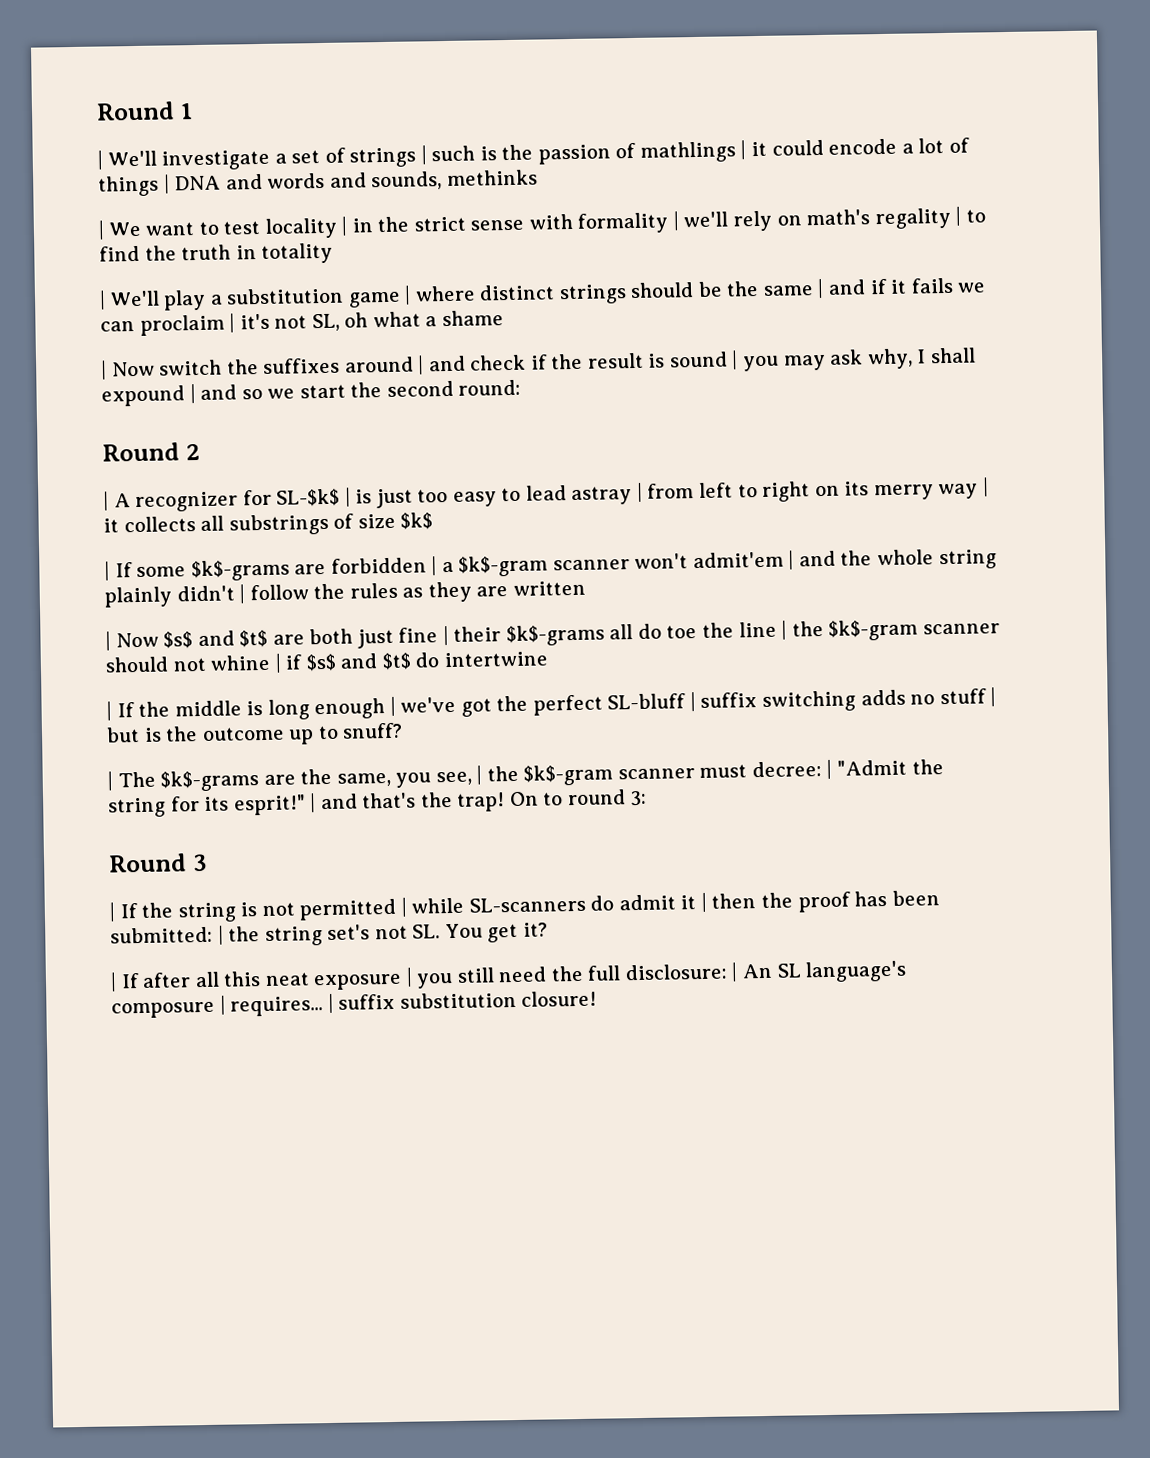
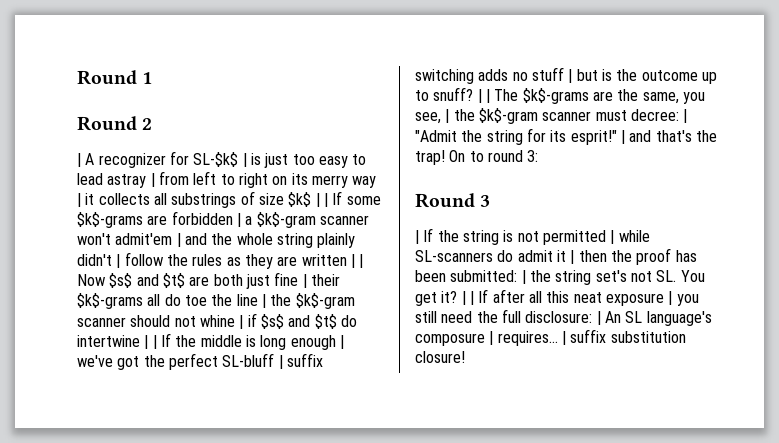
[97,137,970,171] [98,169,538,197] [98,206,986,240] [99,242,334,264] [99,277,987,311] [100,310,504,336] [101,347,976,380] [101,379,522,407] // | We'll investigate a set of strings | such is the passion of mathlings | it could encode a lot of things | DNA and words and sounds, methinks // | We want to test locality | in the strict sense with formality | we'll rely on math's regality | to find the truth in totality // | We'll play a substitution game | where distinct strings should be the same | and if it fails we can proclaim | it's not SL, oh what a shame // | Now switch the suffixes around | and check if the result is sound | you may ask why, I shall expound | and so we start the second round: -> (153, 78) none
(434, 521) // -> [315,193,320,207] |
(586, 588) // -> [350,254,355,268] |
(548, 659) // -> [144,335,149,349] |
(404, 730) // -> [477,89,482,103] |
(548, 929) // -> [461,291,466,305] |

